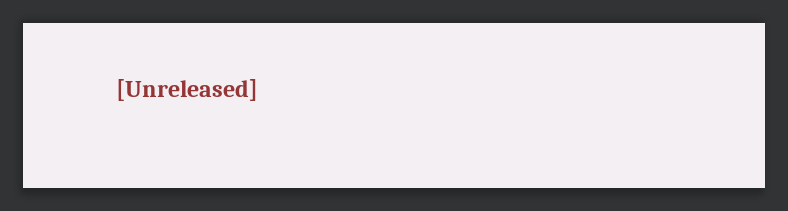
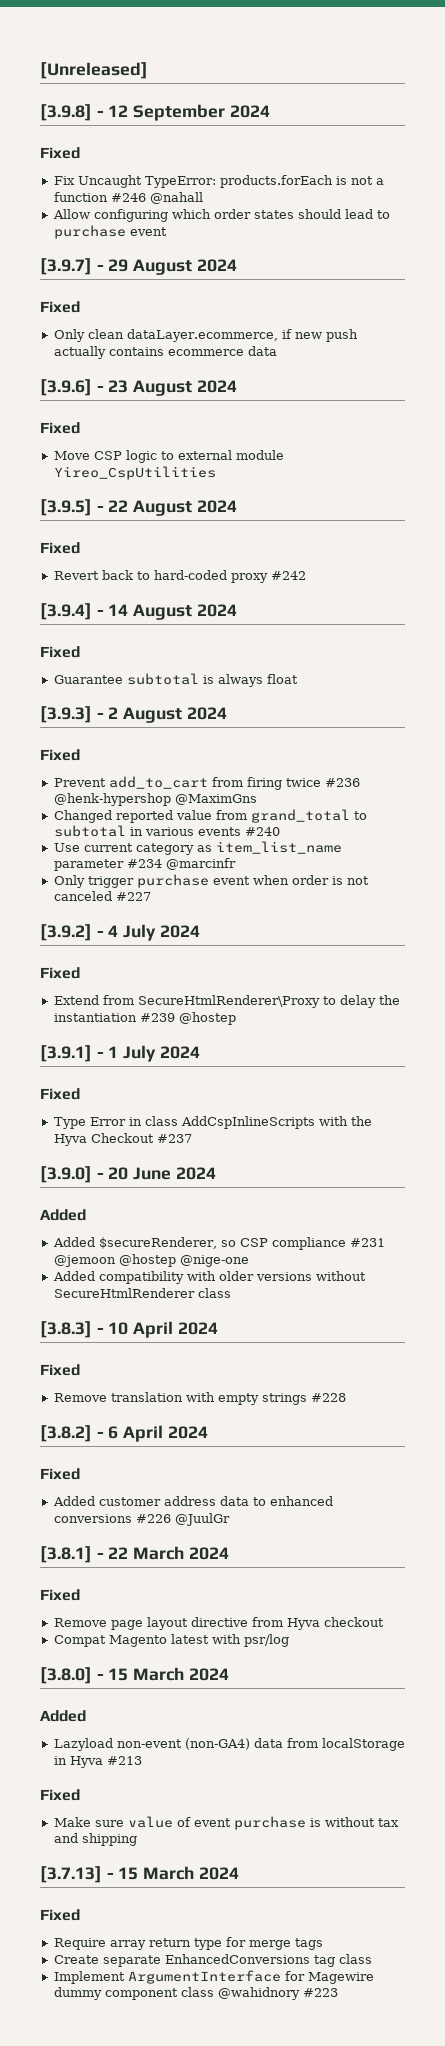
(258, 90) none -> [40,104,270,121] [40,147,80,159] [53,175,384,188] [53,192,203,204] [52,209,390,222] [53,225,167,239] [40,258,237,275] [40,301,80,313] [53,329,358,342] [53,346,277,359] [40,379,237,396] [40,422,80,434] [53,450,284,463] [53,466,216,480] [40,499,237,516] [40,542,80,554] [53,570,306,583] [40,603,237,620] [40,646,80,658] [53,673,298,687] [40,706,227,723] [40,749,80,761] [53,776,360,790] [53,793,257,806] [53,809,367,823] [53,825,280,837] [53,841,342,855] [53,858,236,871] [53,874,369,888] [53,891,151,901] [40,924,200,941] [40,967,80,979] [53,995,400,1008] [53,1012,236,1025] [40,1045,200,1062] [40,1088,80,1100] [53,1116,372,1129] [53,1133,192,1146] [40,1166,216,1183] [40,1209,86,1221] [52,1237,385,1250] [53,1254,249,1267] [52,1271,366,1284] [53,1288,231,1298] [40,1321,218,1338] [40,1364,80,1376] [53,1392,346,1405] [40,1425,208,1442] [40,1468,80,1480] [52,1496,333,1506] [53,1513,230,1526] [40,1546,229,1563] [40,1589,80,1601] [53,1617,384,1630] [53,1634,289,1647] [40,1667,229,1684] [40,1710,86,1722] [53,1738,405,1751] [53,1756,142,1768] [40,1789,80,1801] [53,1816,399,1830] [53,1833,137,1846] [40,1866,239,1883] [40,1909,80,1921] [53,1937,323,1950] [53,1954,372,1967] [53,1970,374,1984] [53,1987,338,2000] // [3.9.8] - 12 September 2024 // Fixed // Fix Uncaught TypeError: products.forEach is not a function #246 @nahall // Allow configuring which order states should lead to purchase event // [3.9.7] - 29 August 2024 // Fixed // Only clean dataLayer.ecommerce, if new push actually contains ecommerce data // [3.9.6] - 23 August 2024 // Fixed // Move CSP logic to external module Yireo_CspUtilities // [3.9.5] - 22 August 2024 // Fixed // Revert back to hard-coded proxy #242 // [3.9.4] - 14 August 2024 // Fixed // Guarantee subtotal is always float // [3.9.3] - 2 August 2024 // Fixed // Prevent add_to_cart from firing twice #236 @henk-hypershop @MaximGns // Changed reported value from grand_total to subtotal in various events #240 // Use current category as item_list_name parameter #234 @marcinfr // Only trigger purchase event when order is not canceled #227 // [3.9.2] - 4 July 2024 // Fixed // Extend from SecureHtmlRenderer\Proxy to delay the instantiation #239 @hostep // [3.9.1] - 1 July 2024 // Fixed // Type Error in class AddCspInlineScripts with the Hyva Checkout #237 // [3.9.0] - 20 June 2024 // Added // Added $secureRenderer, so CSP compliance #231 @jemoon @hostep @nige-one // Added compatibility with older versions without SecureHtmlRenderer class // [3.8.3] - 10 April 2024 // Fixed // Remove translation with empty strings #228 // [3.8.2] - 6 April 2024 // Fixed // Added customer address data to enhanced conversions #226 @JuulGr // [3.8.1] - 22 March 2024 // Fixed // Remove page layout directive from Hyva checkout // Compat Magento latest with psr/log // [3.8.0] - 15 March 2024 // Added // Lazyload non-event (non-GA4) data from localStorage in Hyva #213 // Fixed // Make sure value of event purchase is without tax and shipping // [3.7.13] - 15 March 2024 // Fixed // Require array return type for merge tags // Create separate EnhancedConversions tag class // Implement ArgumentInterface for Magewire dummy component class @wahidnory #223

